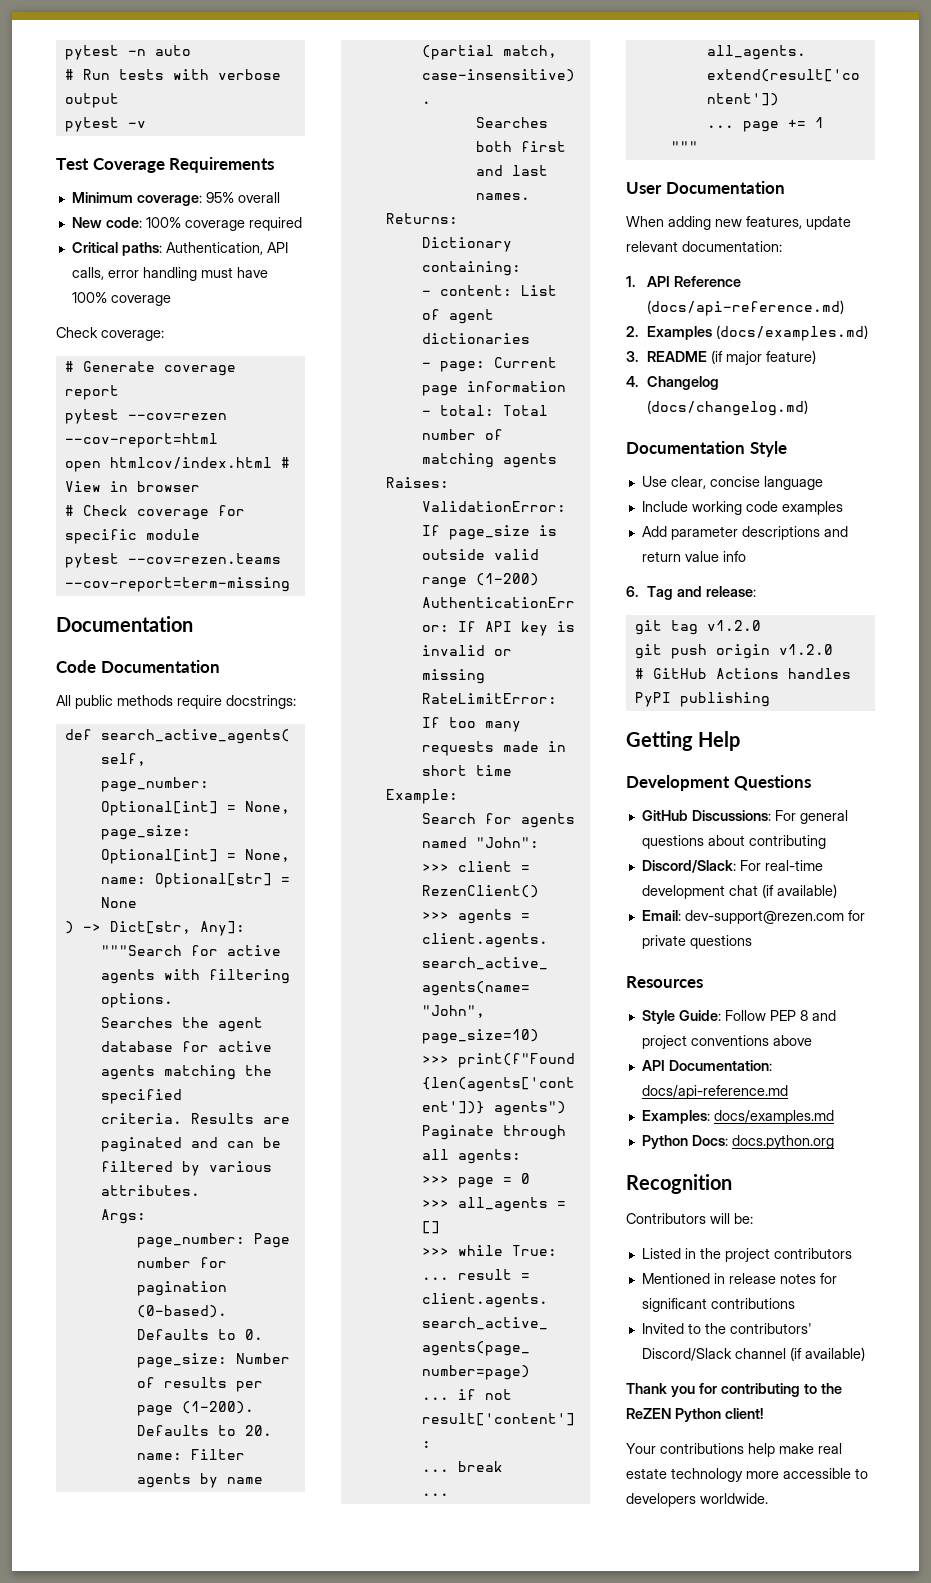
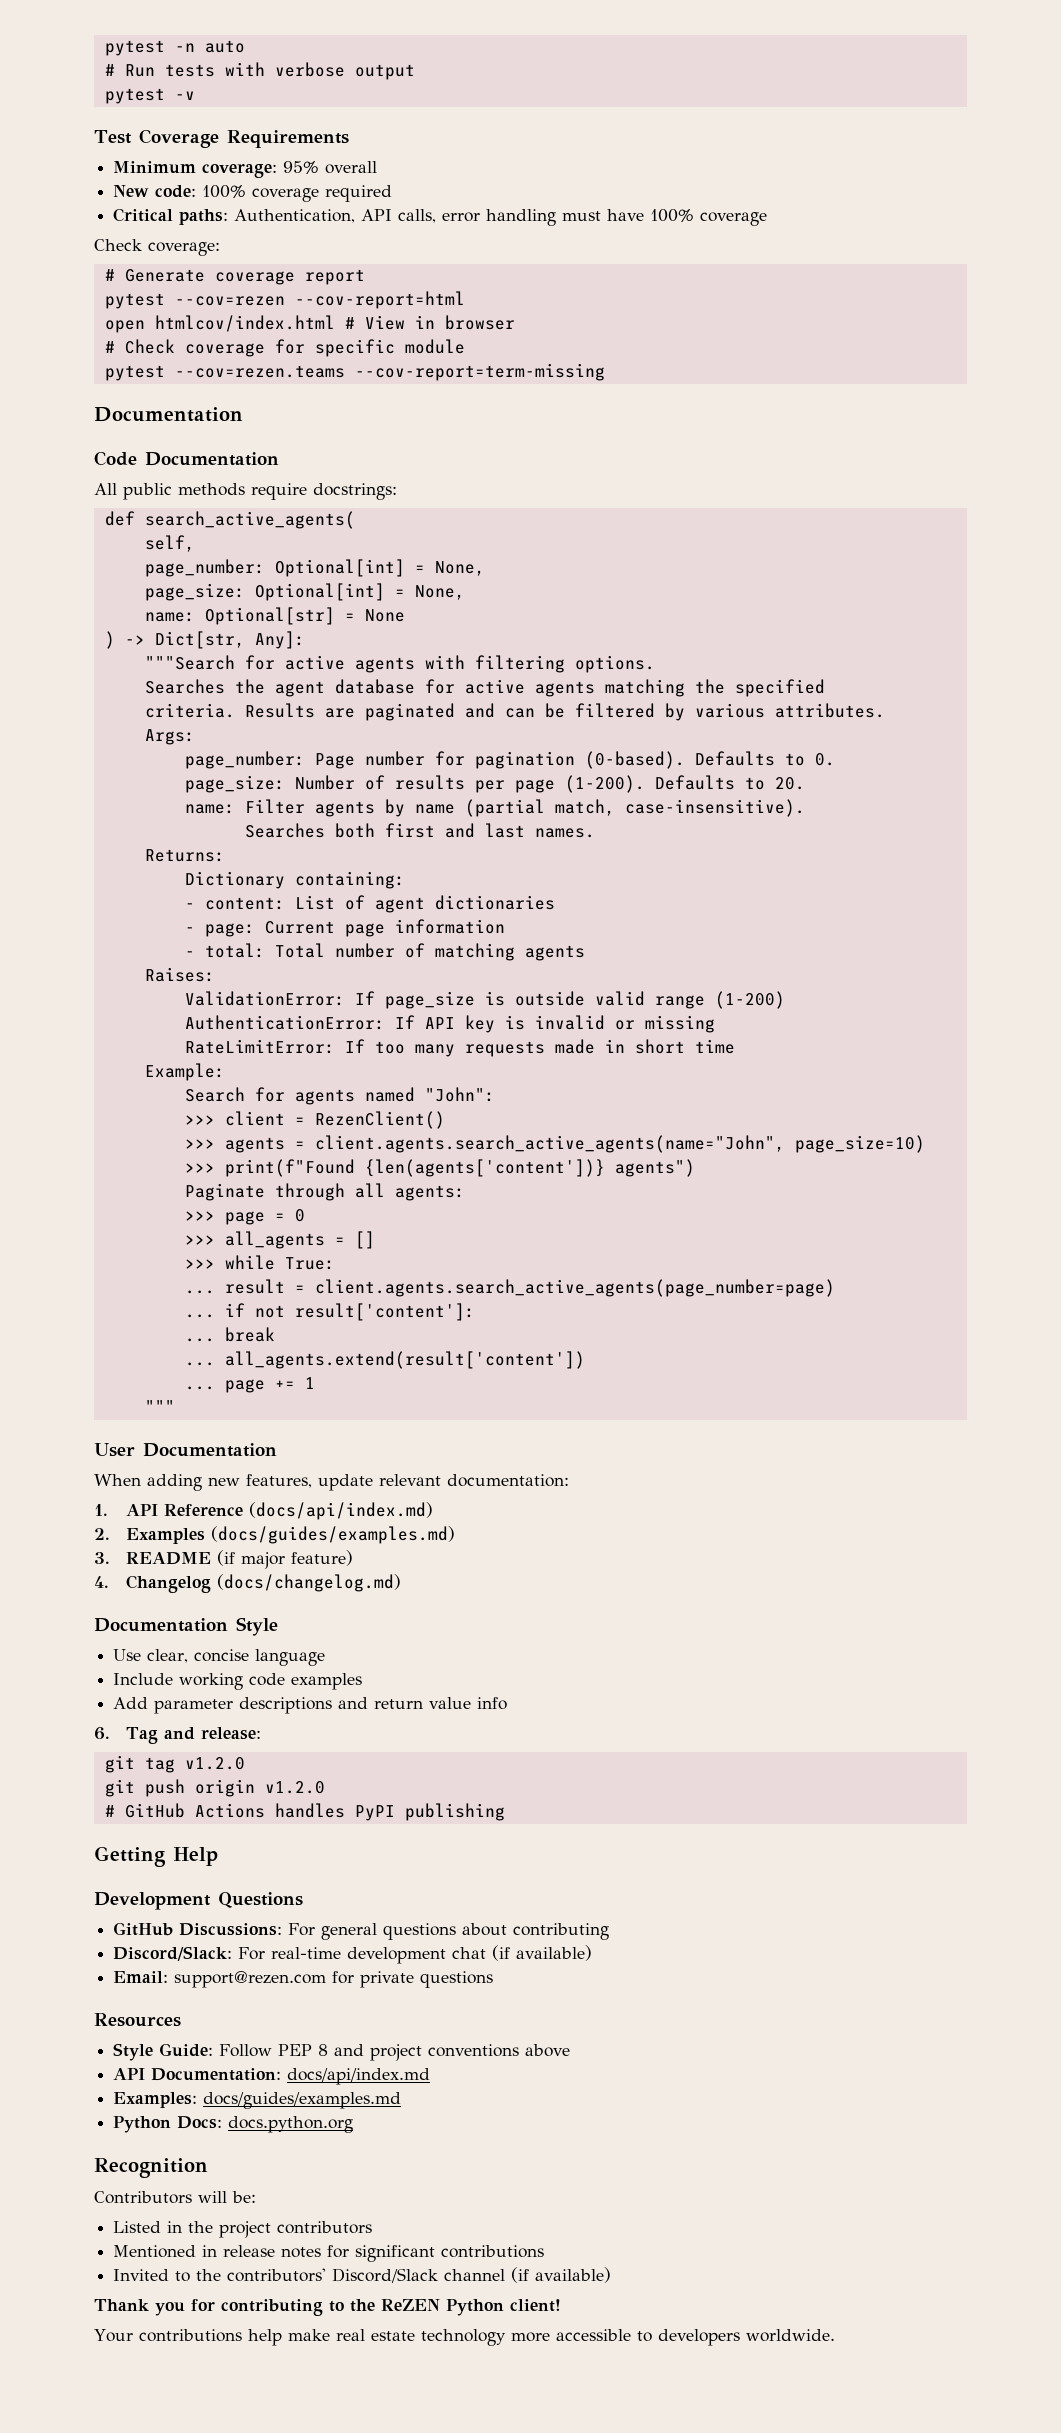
[647,300,845,316] (docs/api-reference.md) -> [249,1502,434,1520] (docs/api/index.md)
[716,325,869,341] (docs/examples.md) -> [211,1526,456,1544] (docs/guides/examples.md)
[684,910,844,924] dev-support@rezen.com -> [174,1971,327,1988] support@rezen.com
[641,1085,788,1099] docs/api-reference.md -> [287,2068,431,2085] docs/api/index.md
[713,1110,834,1124] docs/examples.md -> [203,2092,402,2109] docs/guides/examples.md

